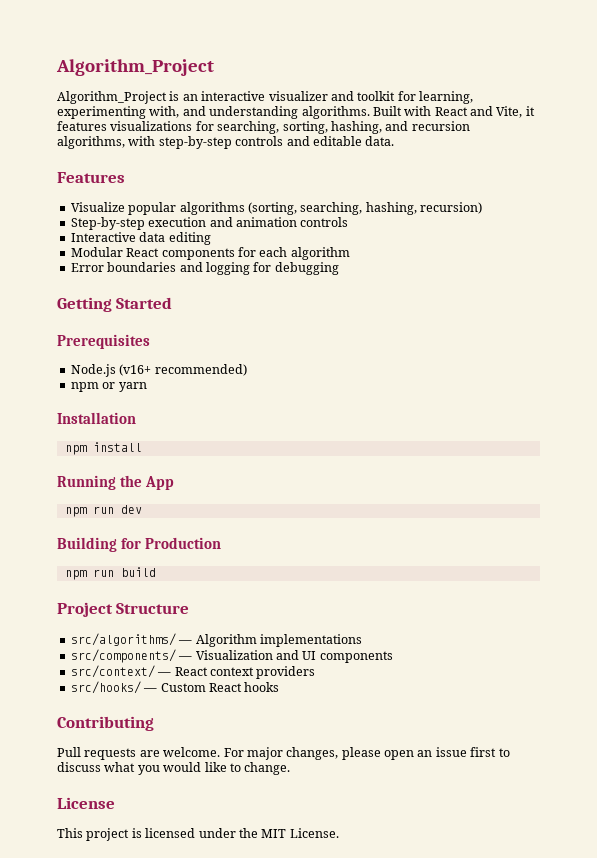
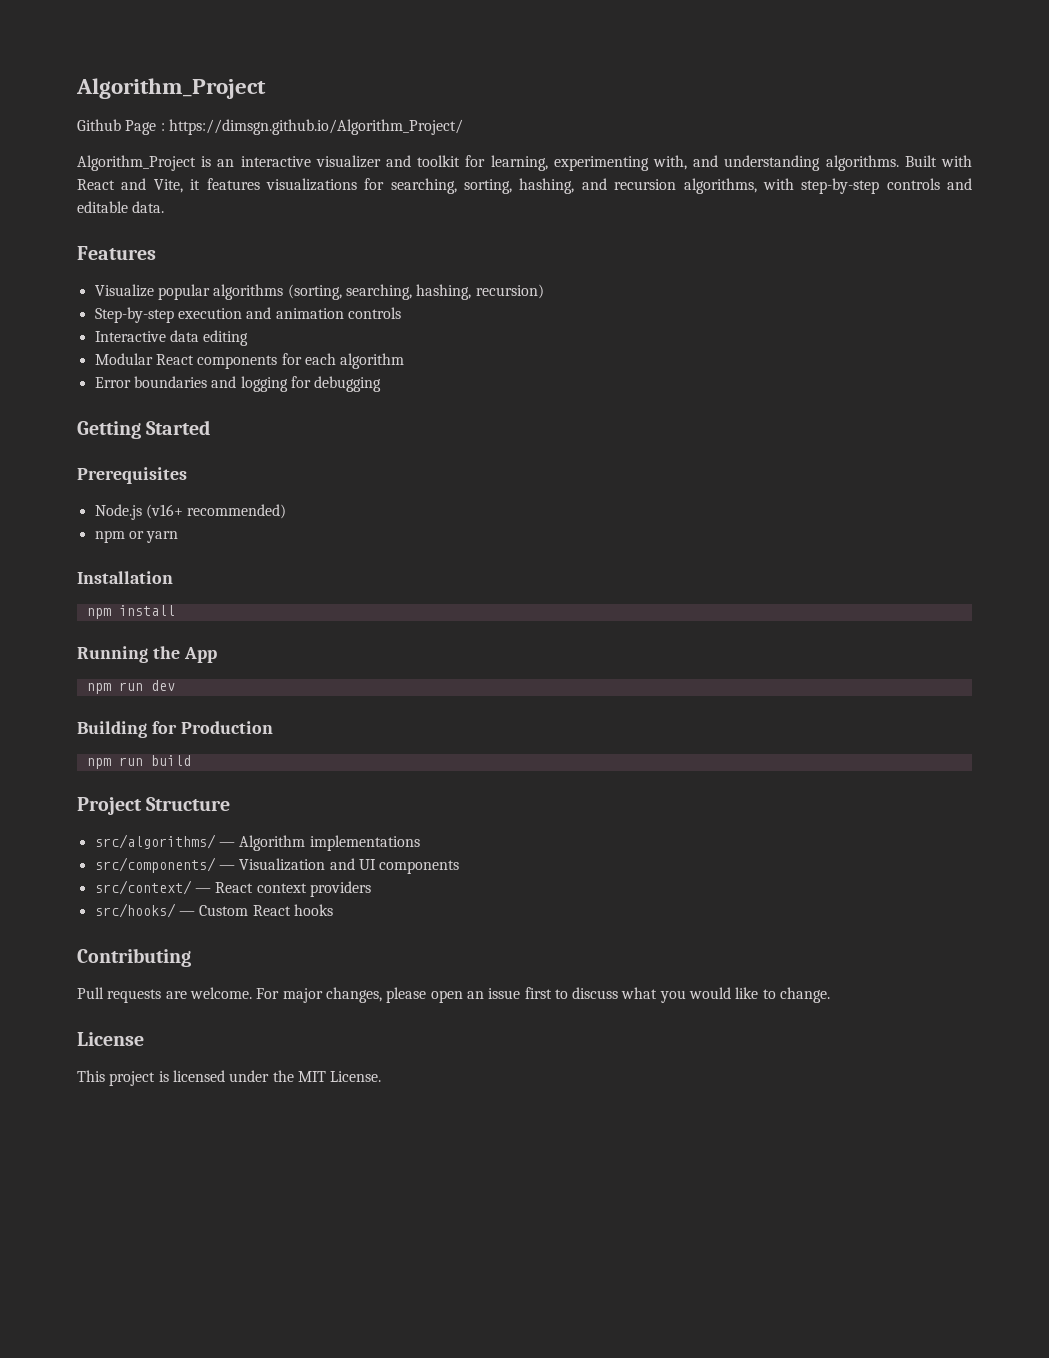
[56,59,214,76] Algorithm_Project -> [76,78,266,99] [77,119,463,135] Algorithm_Project // Github Page : https://dimsgn.github.io/Algorithm_Project/

